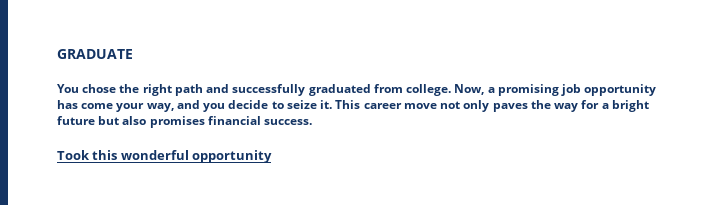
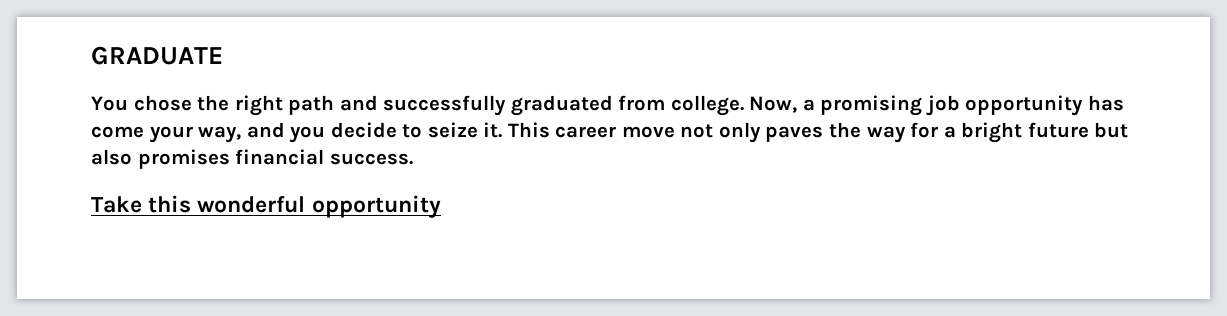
[57,150,90,160] Took -> [91,196,142,213] Take

